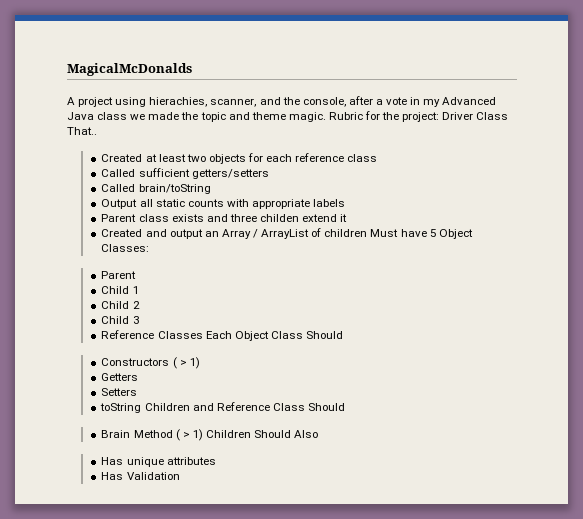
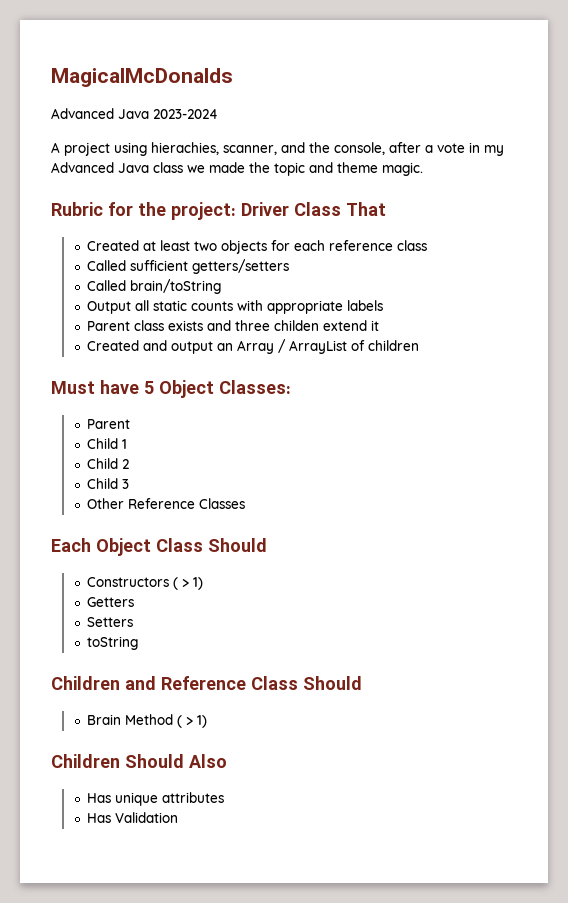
(192, 69) none -> [51,108,218,119] // Advanced Java 2023-2024
(326, 117) none -> (423, 169) //
[67,127,97,135] That.. -> [346,202,386,216] That
(368, 233) none -> (419, 345) //
(139, 320) none -> [86,498,124,509] Other
(203, 335) none -> (245, 503) //
(142, 408) none -> (138, 643) //
(203, 435) none -> (207, 721) //

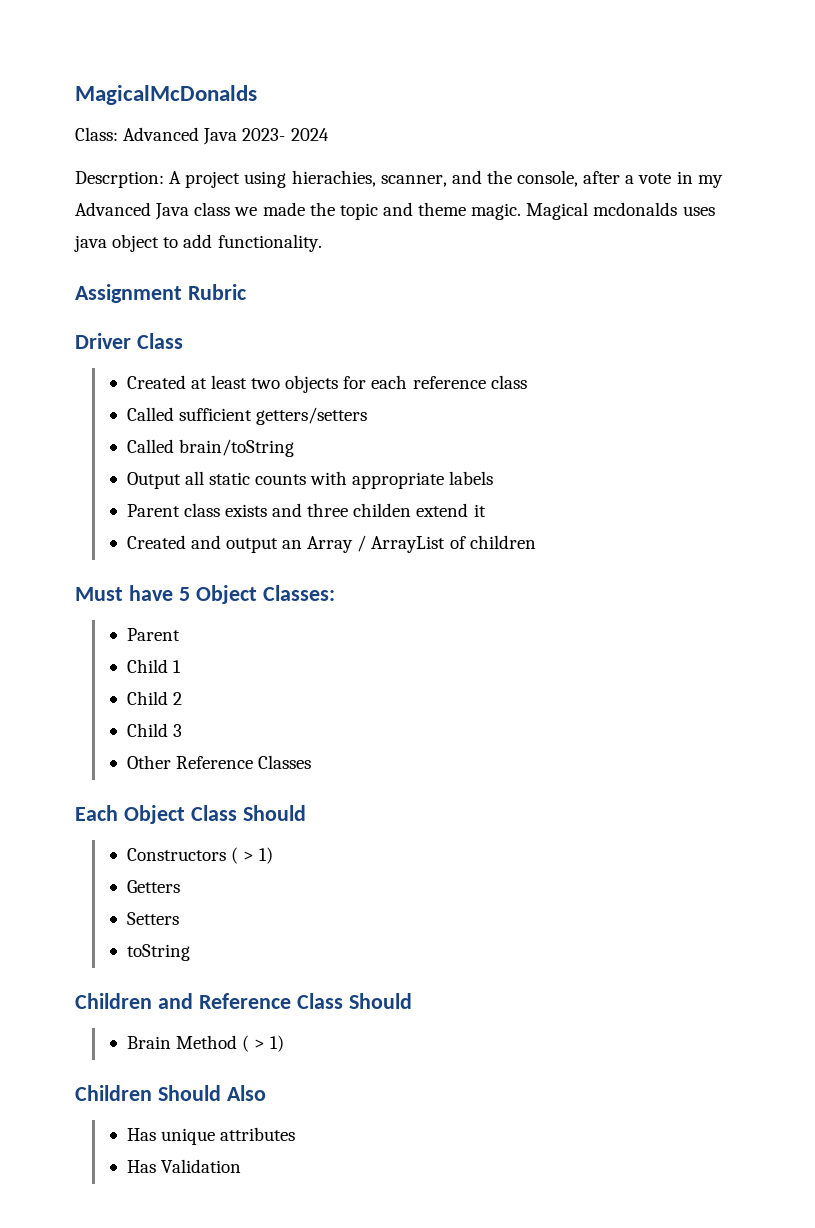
[51,108,218,119] Advanced Java 2023-2024 // -> [75,127,329,145] [75,171,164,188] Class: Advanced Java 2023- 2024 // Descrption:
[51,202,236,220] // Rubric for the project: -> [526,202,715,220] [74,234,322,252] [75,284,246,303] Magical mcdonalds uses java object to add functionality. // Assignment Rubric //
[346,202,386,216] That -> (183, 341) none

